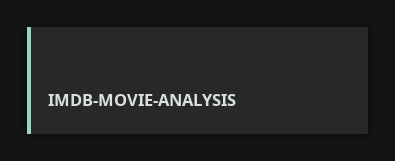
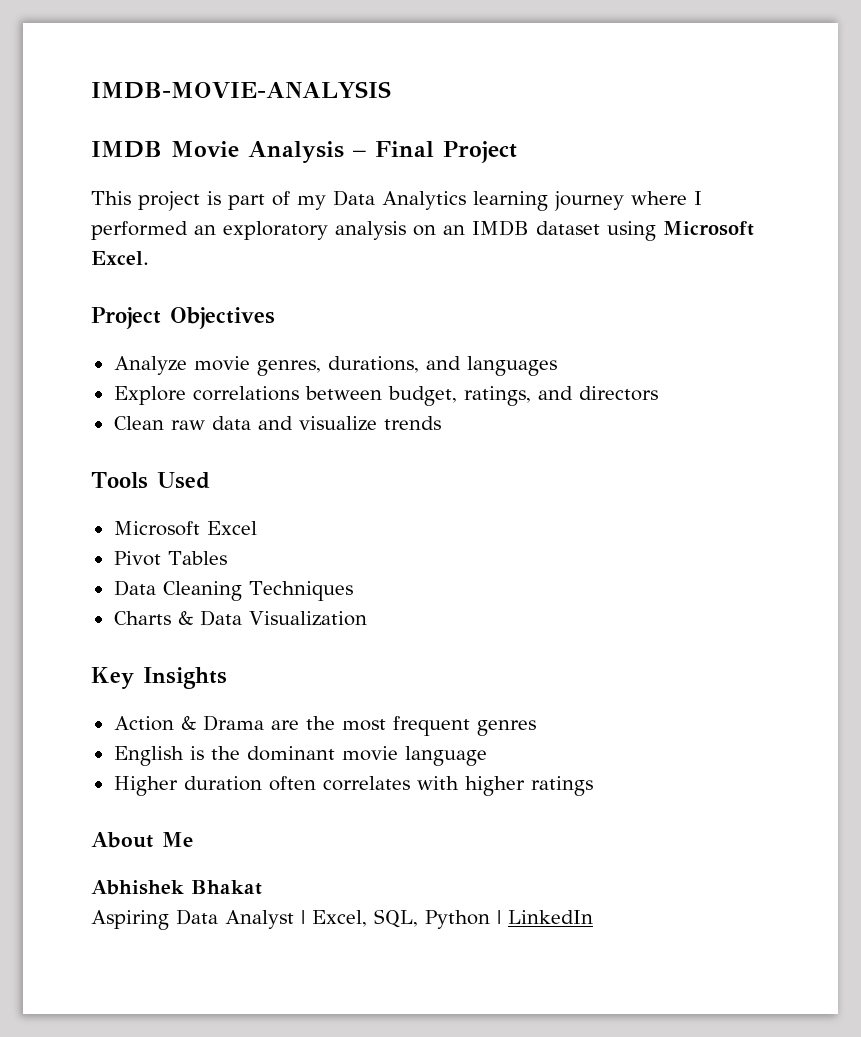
(236, 100) none -> [91,141,517,163] [91,190,702,211] [91,220,754,241] [91,251,149,265] [91,307,275,329] [113,356,557,376] [113,386,658,406] [113,416,441,431] [91,472,210,489] [113,521,257,536] [113,551,227,566] [113,580,353,601] [113,610,367,626] [91,667,227,689] [113,715,536,736] [113,746,487,766] [113,776,593,796] [91,832,193,848] [91,880,262,895] [91,909,593,930] // IMDB Movie Analysis – Final Project // This project is part of my Data Analytics learning journey where I performed an exploratory analysis on an IMDB dataset using Microsoft Excel. // Project Objectives // Analyze movie genres, durations, and languages // Explore correlations between budget, ratings, and directors // Clean raw data and visualize trends // Tools Used // Microsoft Excel // Pivot Tables // Data Cleaning Techniques // Charts & Data Visualization // Key Insights // Action & Drama are the most frequent genres // English is the dominant movie language // Higher duration often correlates with higher ratings // About Me // Abhishek Bhakat // Aspiring Data Analyst | Excel, SQL, Python | LinkedIn

